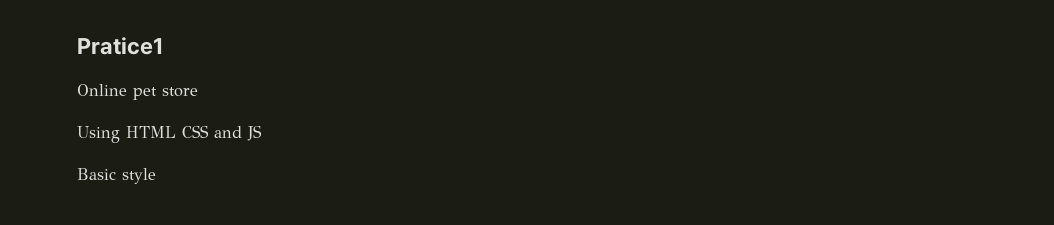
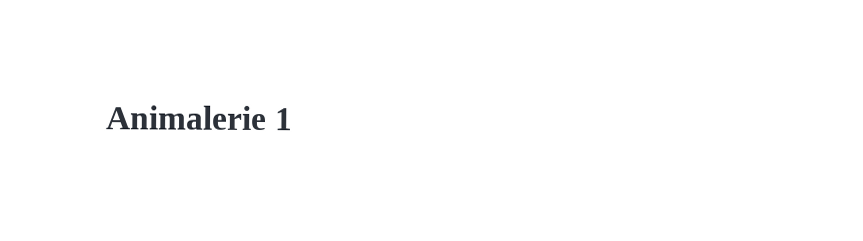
[77,37,164,55] [77,84,198,100] [77,125,262,143] [77,168,156,184] Pratice1 // Online pet store // Using HTML CSS and JS // Basic style -> [105,105,294,131] Animalerie 1

